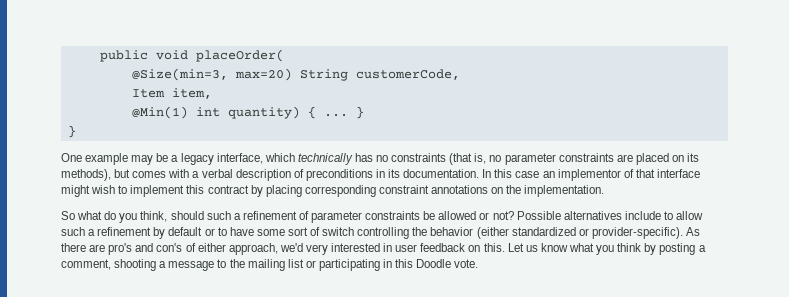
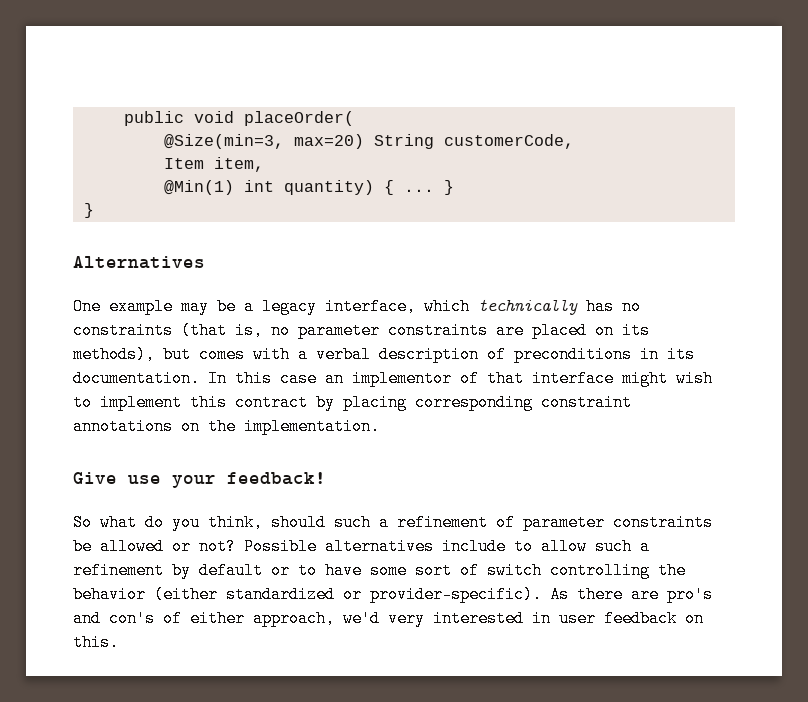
(76, 131) none -> [73,256,205,269] // Alternatives
(605, 191) none -> [73,472,326,488] // Give use your feedback!
[507,243,706,255] [61,259,479,271] Let us know what you think by posting a comment, shooting a message to the mailing list or participating in this Doodle vote. -> (119, 642) none

